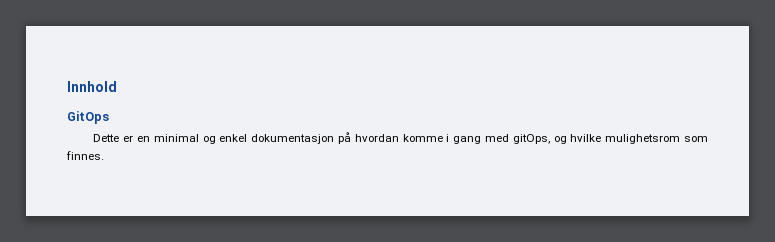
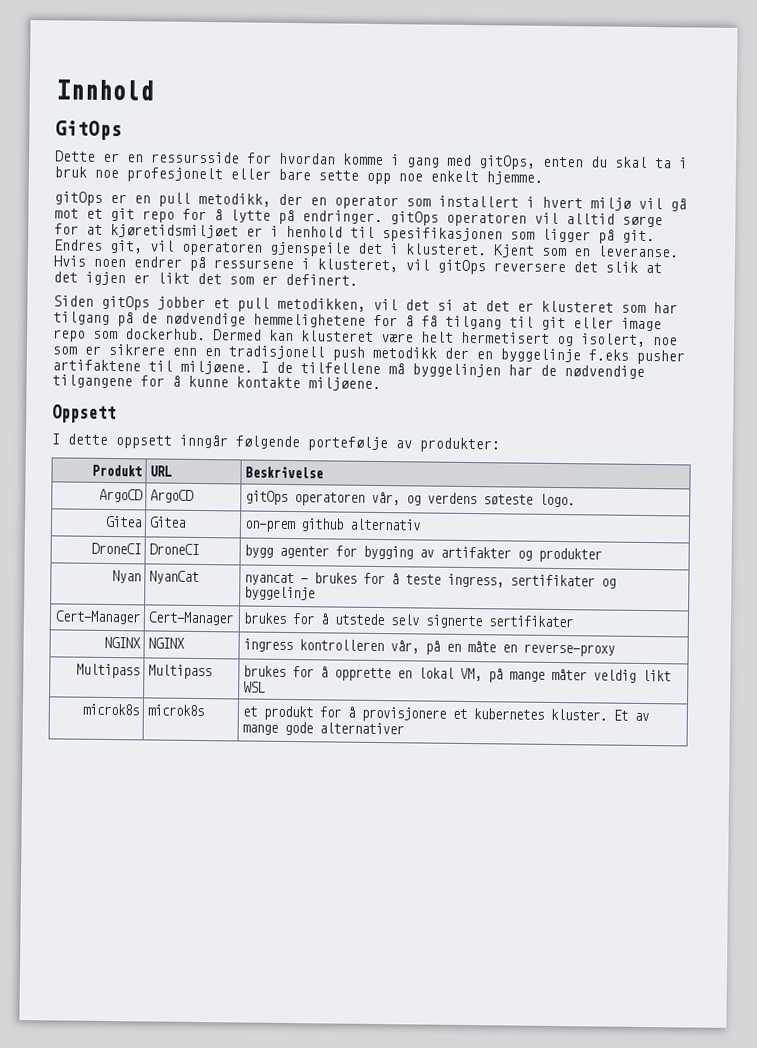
[153,132,351,144] minimal og enkel dokumentasjon på -> [151,151,272,164] ressursside for
[553,134,708,144] [66,151,104,160] og hvilke mulighetsrom som finnes. -> [542,156,688,169] [54,166,543,185] [54,191,687,212] [54,207,663,228] [54,223,655,244] [54,239,679,258] [53,255,662,275] [53,271,358,286] [53,295,678,314] [53,311,662,332] [53,328,678,347] [52,343,685,365] [52,359,645,379] [52,374,381,392] [52,404,116,424] [51,433,500,453] [92,464,143,477] [149,465,172,477] [244,466,323,479] [99,488,144,503] [149,489,194,503] [244,490,575,508] [105,515,143,528] [148,516,186,528] [243,518,421,533] [91,542,142,555] [148,543,199,555] [243,544,602,563] [112,570,142,584] [148,570,199,584] [243,572,616,589] [243,586,315,601] [55,610,142,625] [147,611,234,626] [242,612,573,629] [104,636,142,649] [147,637,185,649] [242,638,615,657] [76,663,141,679] [147,664,212,680] [242,665,671,683] [242,681,266,693] [82,703,140,716] [146,704,204,717] [241,705,649,722] [241,721,404,736] enten du skal ta i bruk noe profesjonelt eller bare sette opp noe enkelt hjemme. // gitOps er en pull metodikk, der en operator som installert i hvert miljø vil gå mot et git repo for å lytte på endringer. gitOps operatoren vil alltid sørge for at kjøretidsmiljøet er i henhold til spesifikasjonen som ligger på git. Endres git, vil operatoren gjenspeile det i klusteret. Kjent som en leveranse. Hvis noen endrer på ressursene i klusteret, vil gitOps reversere det slik at det igjen er likt det som er definert. // Siden gitOps jobber et pull metodikken, vil det si at det er klusteret som har tilgang på de nødvendige hemmelighetene for å få tilgang til git eller image repo som dockerhub. Dermed kan klusteret være helt hermetisert og isolert, noe som er sikrere enn en tradisjonell push metodikk der en byggelinje f.eks pusher artifaktene til miljøene. I de tilfellene må byggelinjen har de nødvendige tilgangene for å kunne kontakte miljøene. // Oppsett // I dette oppsett inngår følgende portefølje av produkter: // Produkt | URL | Beskrivelse // ArgoCD | ArgoCD | gitOps operatoren vår, og verdens søteste logo. // Gitea | Gitea | on-prem github alternativ // DroneCI | DroneCI | bygg agenter for bygging av artifakter og produkter // Nyan | NyanCat | nyancat - brukes for å teste ingress, sertifikater og byggelinje // Cert-Manager | Cert-Manager | brukes for å utstede selv signerte sertifikater // NGINX | NGINX | ingress kontrolleren vår, på en måte en reverse-proxy // Multipass | Multipass | brukes for å opprette en lokal VM, på mange måter veldig likt WSL // microk8s | microk8s | et produkt for å provisjonere et kubernetes kluster. Et av mange gode alternativer

